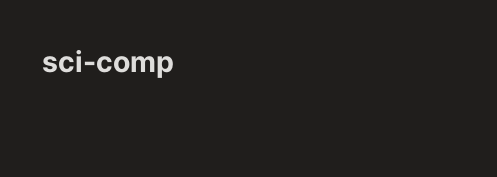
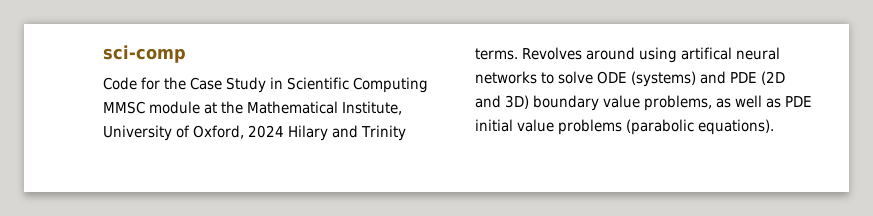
(174, 63) none -> [103,77,429,93] [103,101,403,115] [103,125,407,141] [475,47,781,63] [475,71,786,87] [475,95,813,111] [475,119,775,135] // Code for the Case Study in Scientific Computing MMSC module at the Mathematical Institute, University of Oxford, 2024 Hilary and Trinity terms. Revolves around using artifical neural networks to solve ODE (systems) and PDE (2D and 3D) boundary value problems, as well as PDE initial value problems (parabolic equations).

